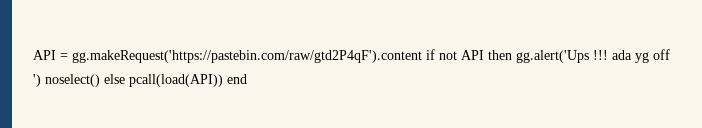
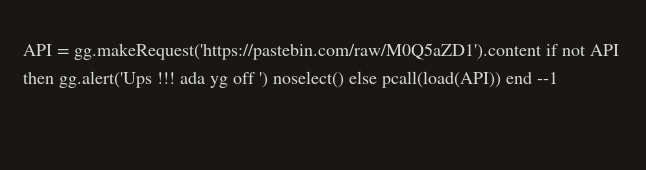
[72,50,422,63] gg.makeRequest('https://pastebin.com/raw/gtd2P4qF').content -> [74,43,542,60] gg.makeRequest('https://pastebin.com/raw/M0Q5aZD1').content
(247, 79) none -> [537,72,558,84] --1

